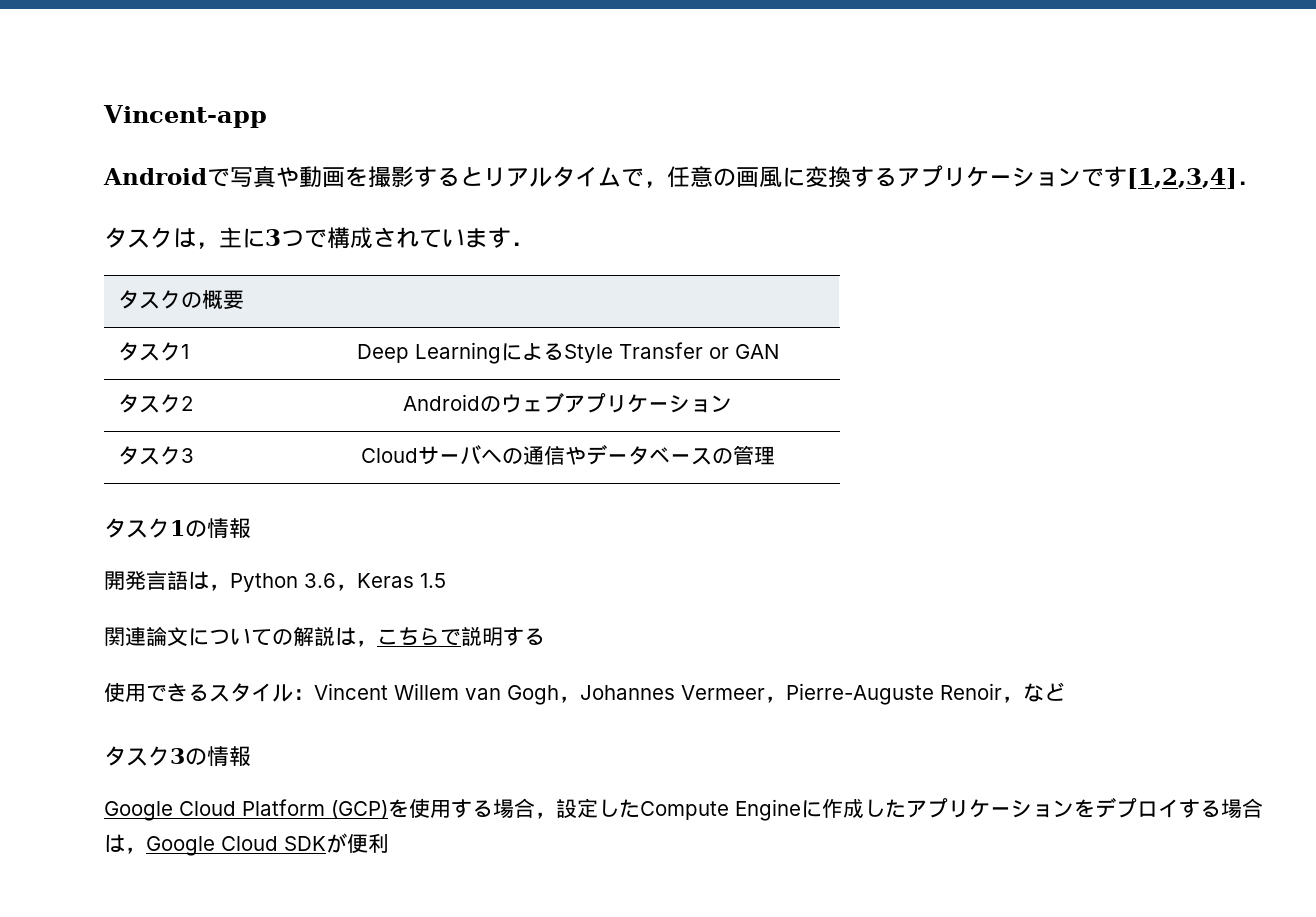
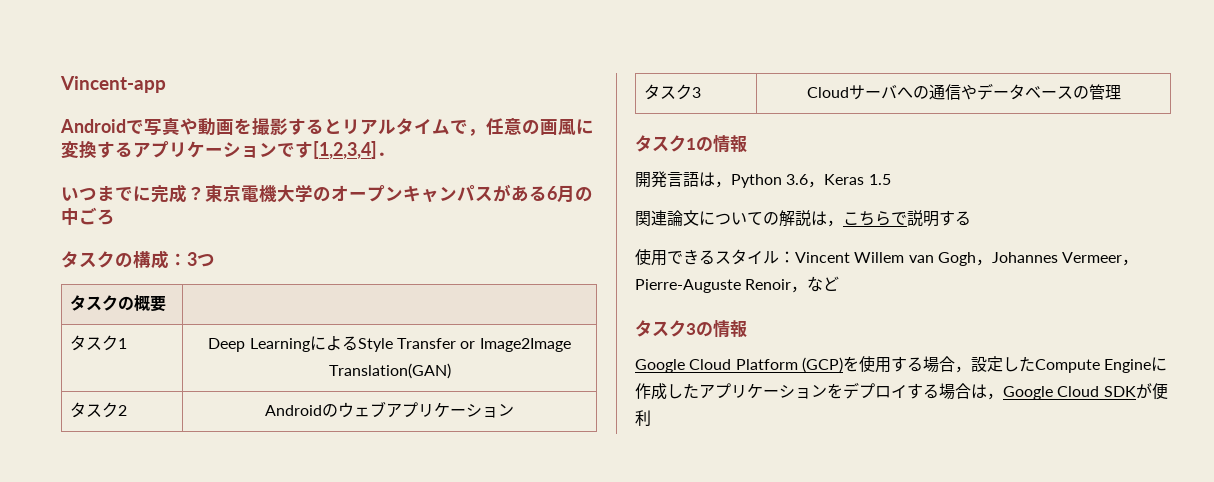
[104,227,265,249] // タスクは，主に -> [61,184,593,203] [61,207,115,225] [61,250,187,269] // いつまでに完成？東京電機大学のオープンキャンパスがある6月の中ごろ // タスクの構成：
[304,227,534,249] で構成されています． -> (215, 260) none
[734,344,779,359] GAN -> [479,338,571,352] [328,363,451,379] Image2Image Translation(GAN)

